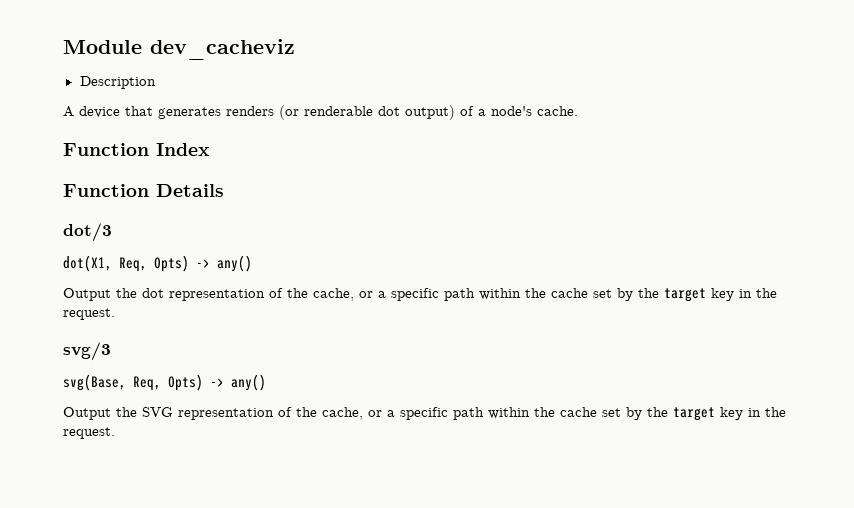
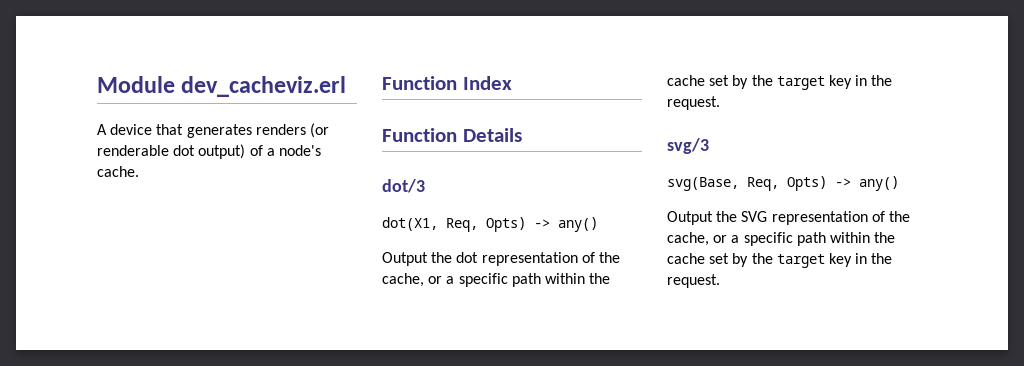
[150,39,295,60] [79,76,156,89] dev_cacheviz // Description -> [181,76,347,97] dev_cacheviz.erl

